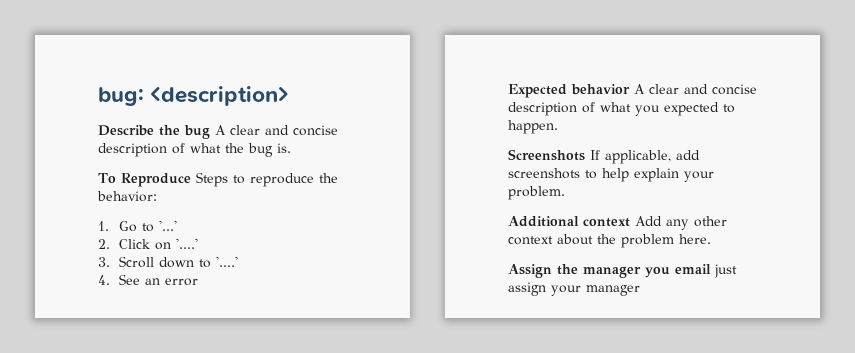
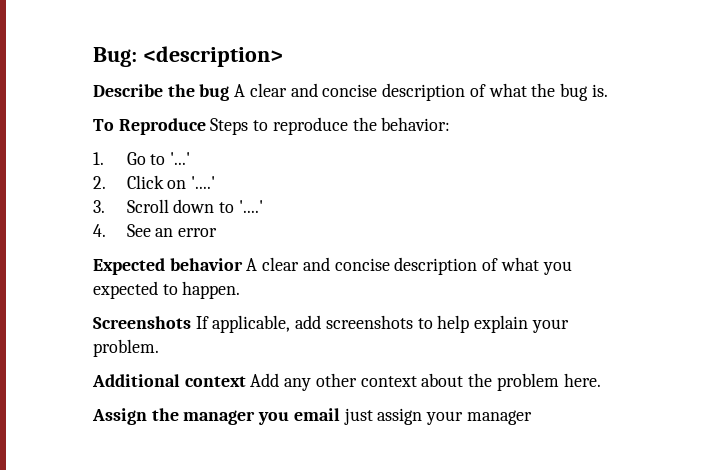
[98,87,144,106] bug: -> [93,47,137,67] Bug:

